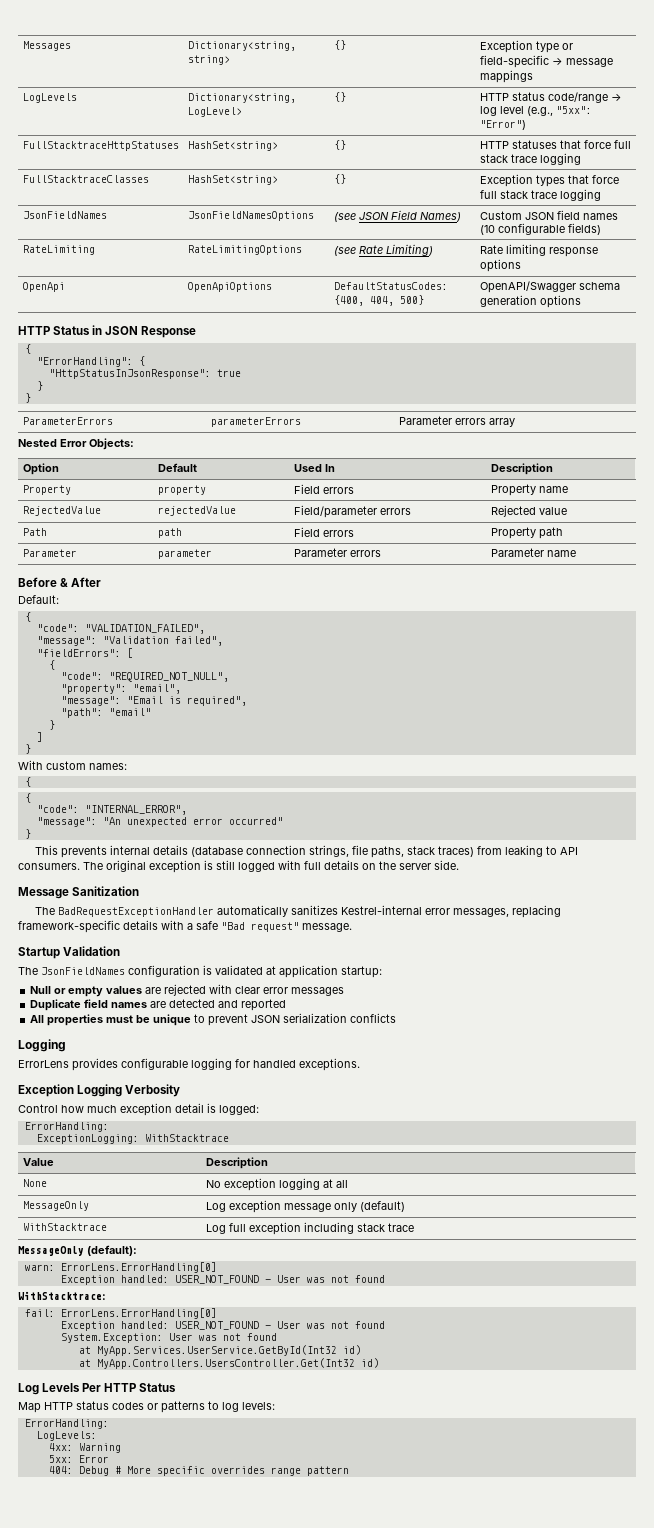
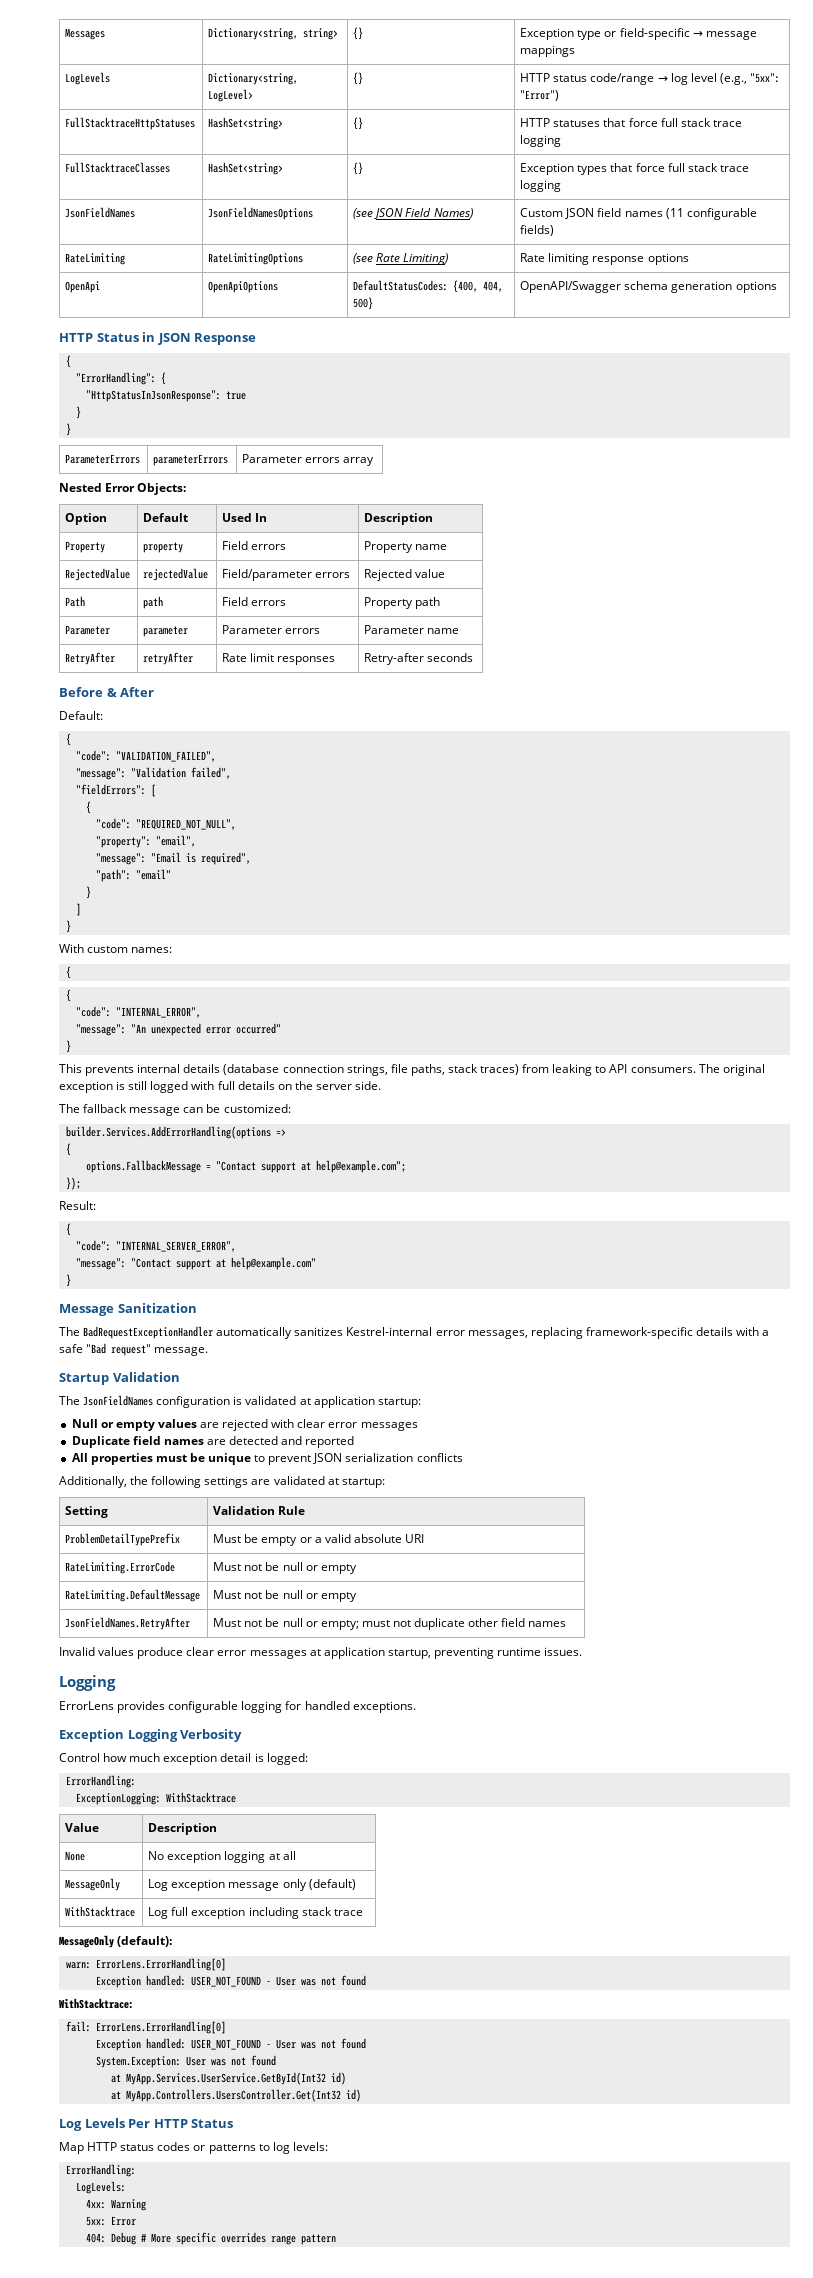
[479,225,495,235] (10 -> [665,208,684,219] (11
(576, 553) none -> [65,652,116,665] [143,652,194,665] [222,653,336,665] [364,653,474,665] // RetryAfter | retryAfter | Rate limit responses | Retry-after seconds
(459, 865) none -> [59,1104,291,1116] [65,1126,286,1139] [65,1143,71,1156] [85,1160,406,1173] [65,1177,81,1190] [59,1201,96,1210] [65,1223,71,1236] [75,1240,236,1252] [75,1257,316,1270] [65,1274,71,1287] // The fallback message can be customized: // builder.Services.AddErrorHandling(options => // { // options.FallbackMessage = "Contact support at help@example.com"; // }); // Result: // { // "code": "INTERNAL_SERVER_ERROR", // "message": "Contact support at help@example.com" // }
(397, 1018) none -> [59,1476,385,1488] [65,1506,109,1518] [213,1506,306,1515] [65,1533,181,1546] [213,1534,424,1546] [65,1561,176,1574] [213,1562,357,1574] [65,1589,201,1602] [213,1590,357,1602] [65,1617,191,1630] [213,1618,567,1630] [59,1647,583,1659] // Additionally, the following settings are validated at startup: // Setting | Validation Rule // ProblemDetailTypePrefix | Must be empty or a valid absolute URI // RateLimiting.ErrorCode | Must not be null or empty // RateLimiting.DefaultMessage | Must not be null or empty // JsonFieldNames.RetryAfter | Must not be null or empty; must not duplicate other field names // Invalid values produce clear error messages at application startup, preventing runtime issues.

